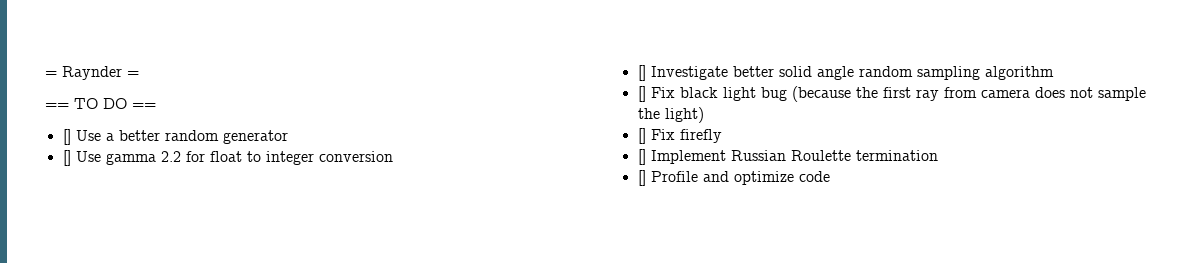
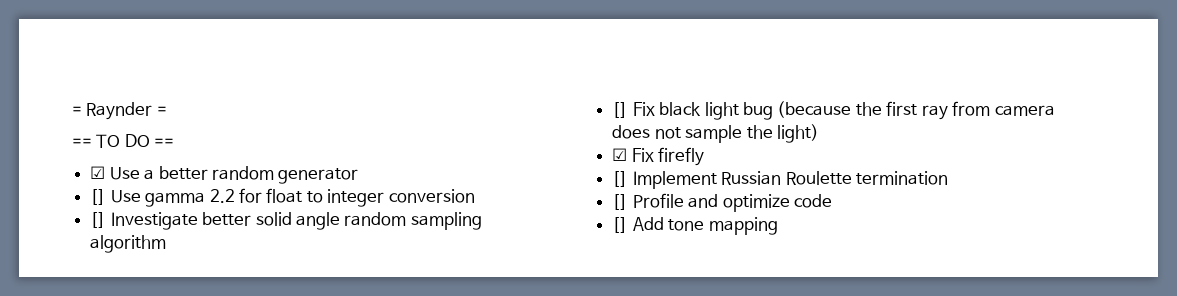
[62,129,71,145] [] -> [90,166,106,179] ☑
[637,128,646,144] [] -> [612,148,628,161] ☑
(830, 176) none -> [612,217,778,235] // [] Add tone mapping

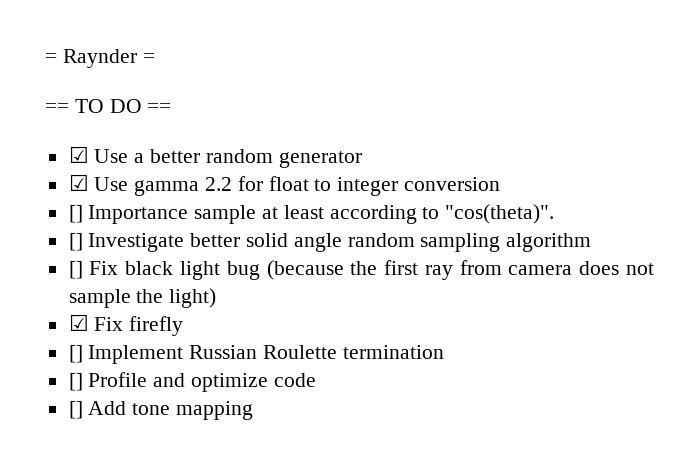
[90,189,107,205] [] -> [68,174,89,191] ☑
(475, 196) none -> [68,204,555,224] // [] Importance sample at least according to "cos(theta)".

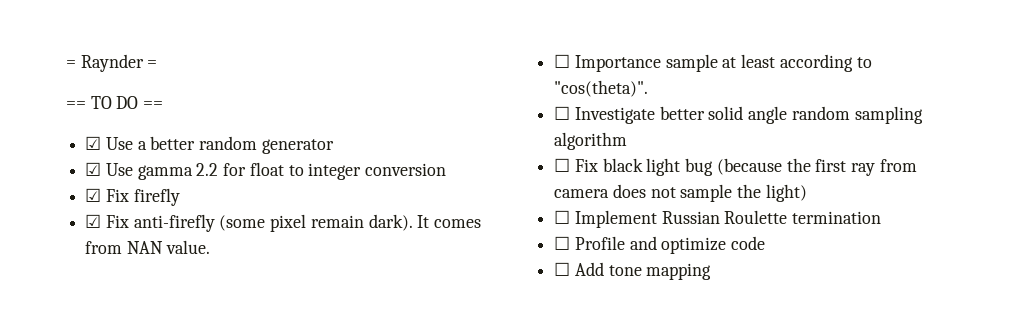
[68,205,83,223] [] -> [85,188,180,206] [85,214,482,232] [85,240,210,254] [554,54,571,68] ☑ Fix firefly // ☑ Fix anti-firefly (some pixel remain dark). It comes from NAN value. // ☐
[68,233,83,251] [] -> [554,106,571,120] ☐
[68,261,83,279] [] -> [554,158,571,172] ☐
[68,314,184,336] [68,345,83,363] ☑ Fix firefly // [] -> [554,210,571,224] ☐
[68,373,83,391] [] -> [554,236,571,250] ☐
[68,401,83,419] [] -> [554,262,571,276] ☐

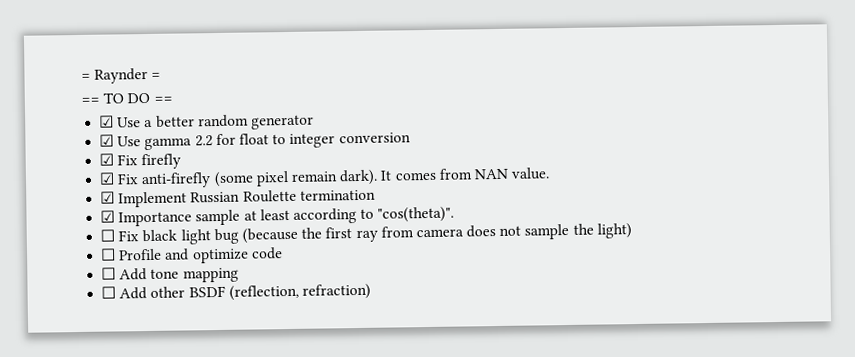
[554,54,571,68] ☐ -> [100,189,376,208] [100,210,116,223] ☑ Implement Russian Roulette termination // ☑
[554,106,923,124] [554,132,628,150] // ☐ Investigate better solid angle random sampling algorithm -> (455, 214) none
[554,210,882,228] // ☐ Implement Russian Roulette termination -> (632, 231) none
(712, 271) none -> [101,283,371,301] // ☐ Add other BSDF (reflection, refraction)

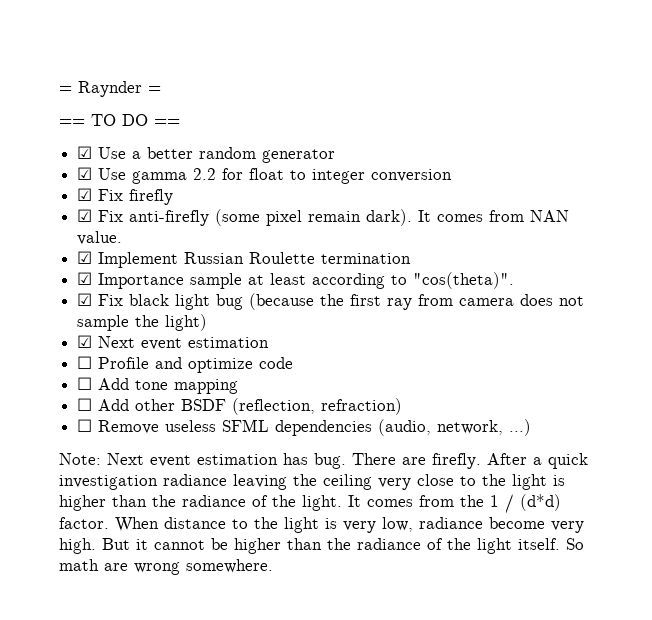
[100,229,116,242] ☐ -> [77,293,93,306] ☑
(632, 231) none -> [77,335,270,350] // ☑ Next event estimation
(371, 291) none -> [77,419,532,436] [59,453,588,469] [59,474,565,490] [59,494,561,513] [59,517,584,533] [59,538,584,554] [59,559,273,575] // ☐ Remove useless SFML dependencies (audio, network, ...) // Note: Next event estimation has bug. There are firefly. After a quick investigation radiance leaving the ceiling very close to the light is higher than the radiance of the light. It comes from the 1 / (d*d) factor. When distance to the light is very low, radiance become very high. But it cannot be higher than the radiance of the light itself. So math are wrong somewhere.

